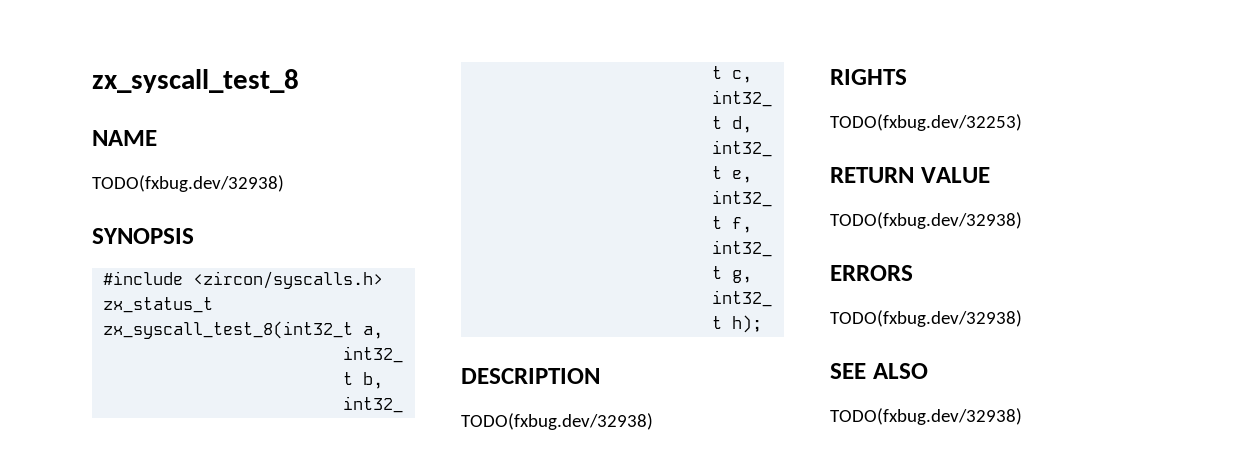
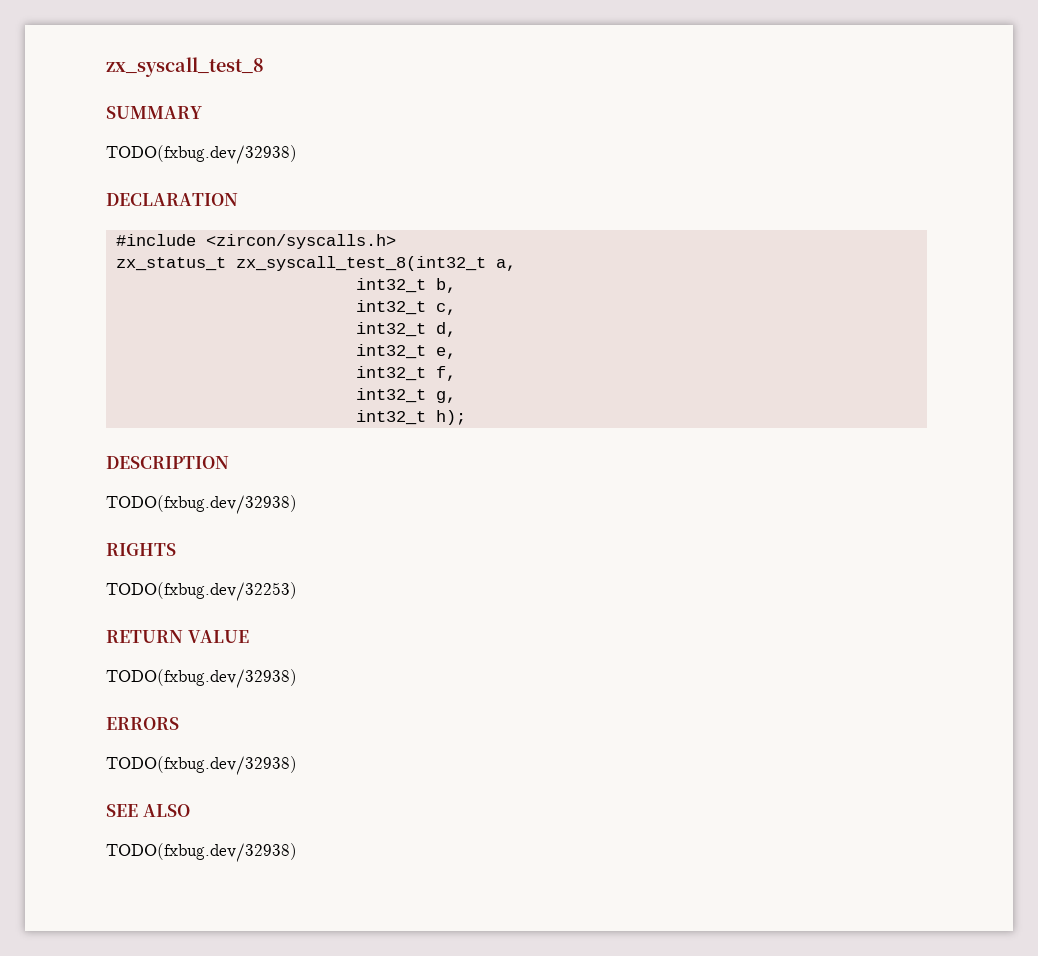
[92,130,157,146] [92,175,284,192] [92,228,194,244] NAME // TODO(fxbug.dev/32938) // SYNOPSIS -> [106,106,202,119] [106,145,297,164] [106,193,238,206] SUMMARY // TODO(fxbug.dev/32938) // DECLARATION

